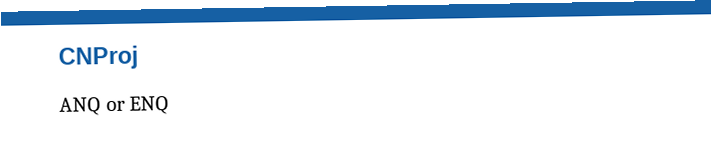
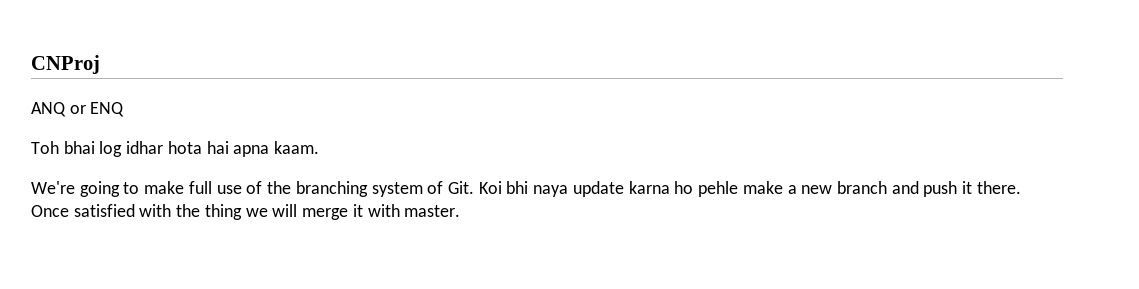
(170, 105) none -> [31,141,320,157] [31,181,1021,197] [31,204,461,220] // Toh bhai log idhar hota hai apna kaam. // We're going to make full use of the branching system of Git. Koi bhi naya update karna ho pehle make a new branch and push it there. Once satisfied with the thing we will merge it with master.

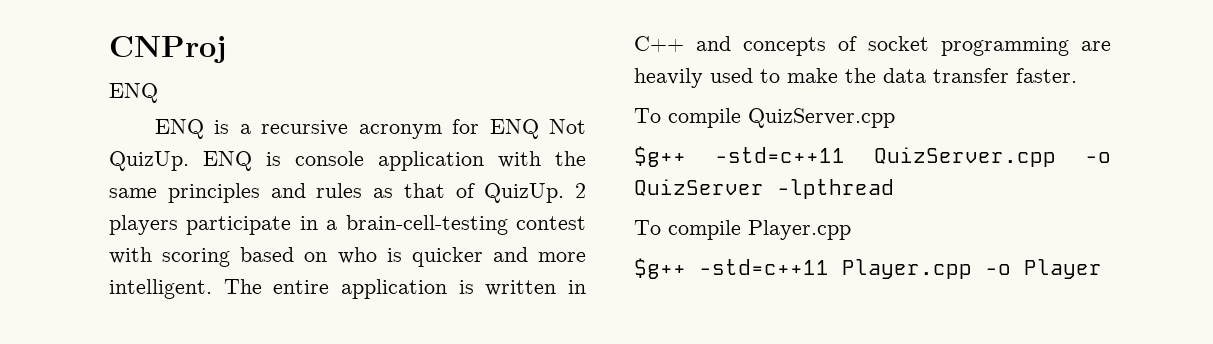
[31,102,86,117] ANQ or -> (227, 49) none
[31,141,320,157] [31,181,1021,197] [31,204,461,220] Toh bhai log idhar hota hai apna kaam. // We're going to make full use of the branching system of Git. Koi bhi naya update karna ho pehle make a new branch and push it there. Once satisfied with the thing we will merge it with master. -> [154,119,586,139] [109,151,586,171] [109,183,586,203] [109,215,586,235] [109,247,586,267] [109,279,586,299] [634,36,1111,56] [634,68,1077,88] [634,108,895,128] [634,146,1111,167] [634,179,894,199] [634,220,851,240] [634,258,1102,279] ENQ is a recursive acronym for ENQ Not QuizUp. ENQ is console application with the same principles and rules as that of QuizUp. 2 players participate in a brain-cell-testing contest with scoring based on who is quicker and more intelligent. The entire application is written in C++ and concepts of socket programming are heavily used to make the data transfer faster. // To compile QuizServer.cpp // $g++ -std=c++11 QuizServer.cpp -o QuizServer -lpthread // To compile Player.cpp // $g++ -std=c++11 Player.cpp -o Player

